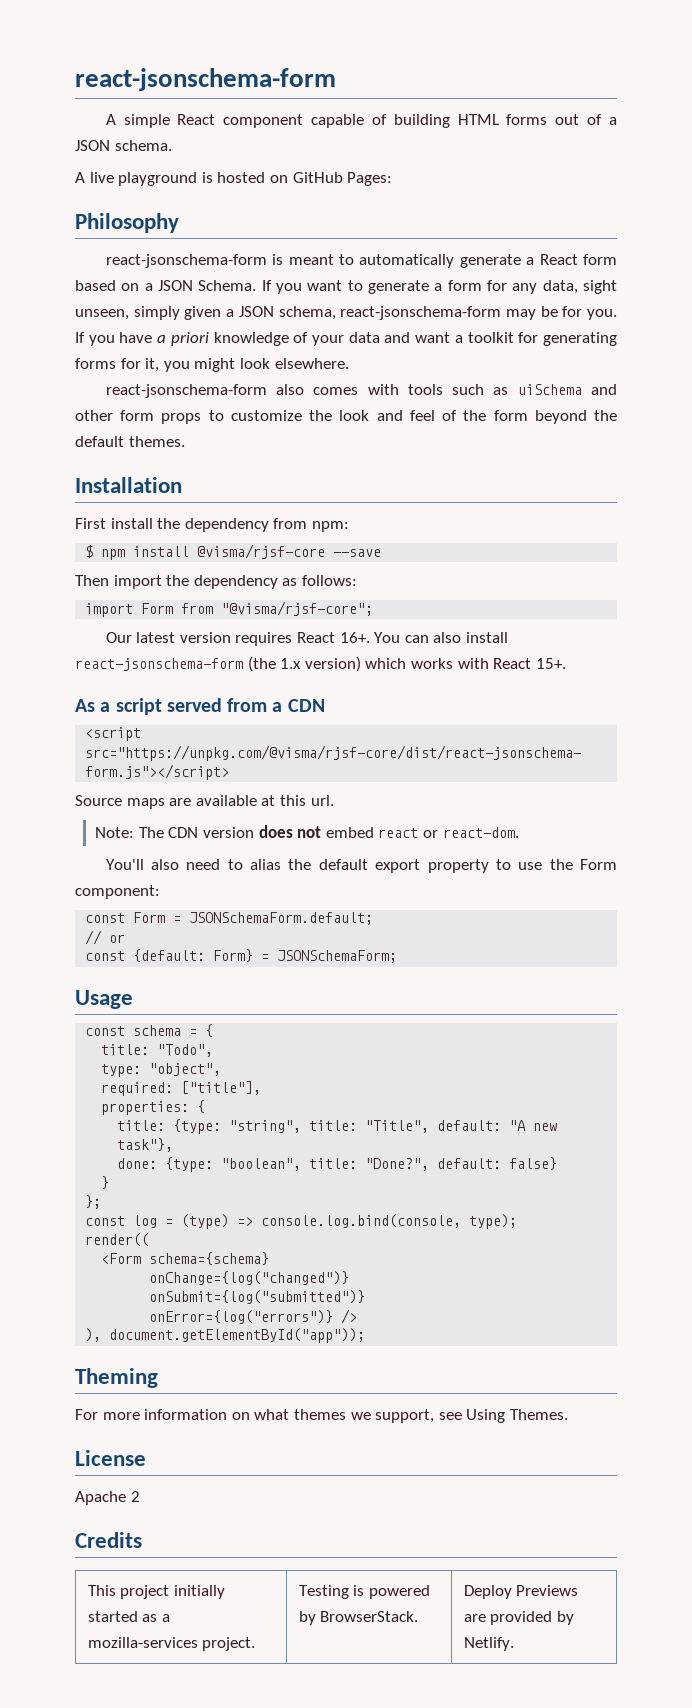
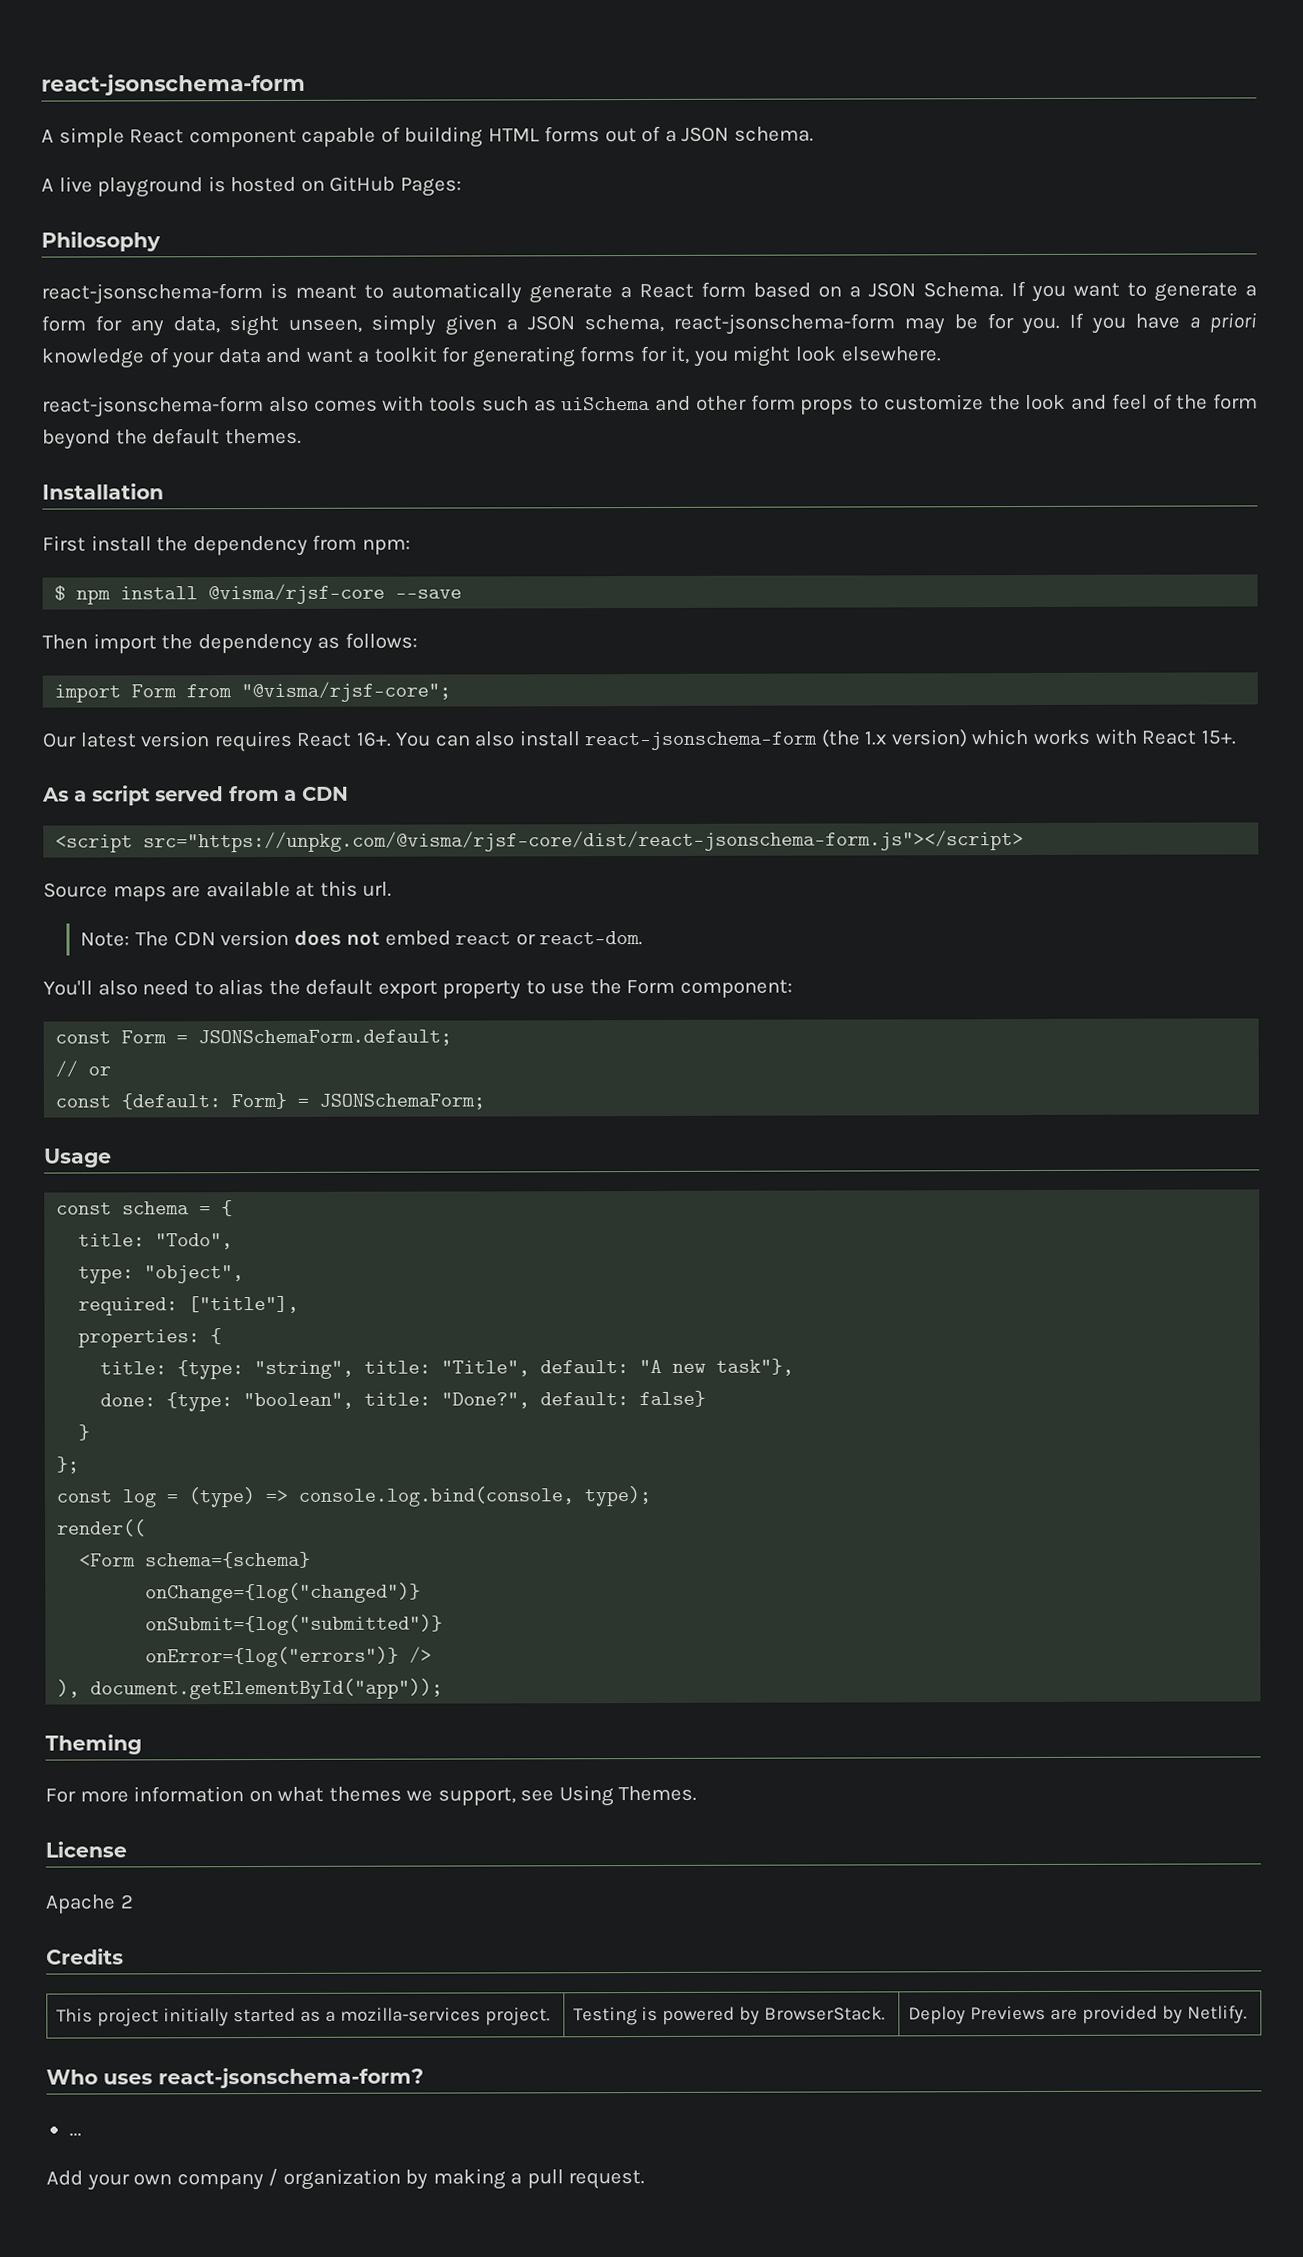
(514, 1644) none -> [46,2067,424,2089] [68,2132,82,2137] [46,2168,646,2191] // Who uses react-jsonschema-form? // ... // Add your own company / organization by making a pull request.

